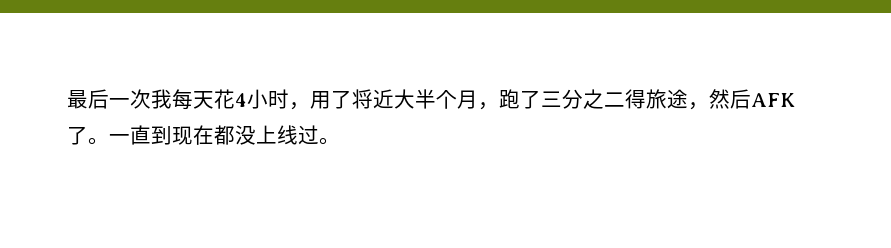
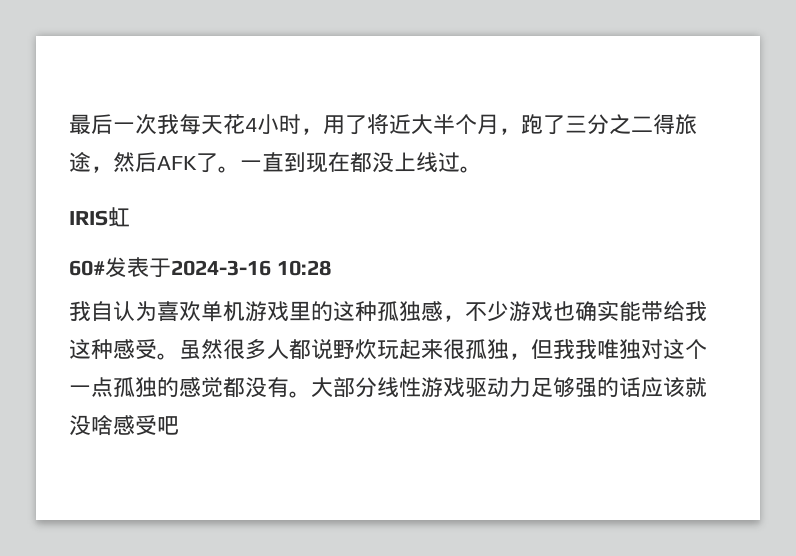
(340, 141) none -> [69,207,130,227] [69,257,331,277] [69,301,707,322] [69,339,707,360] [69,377,707,398] [69,415,179,436] // IRIS虹 // 60#发表于2024-3-16 10:28 // 我自认为喜欢单机游戏里的这种孤独感，不少游戏也确实能带给我这种感受。虽然很多人都说野炊玩起来很孤独，但我我唯独对这个一点孤独的感觉都没有。大部分线性游戏驱动力足够强的话应该就没啥感受吧

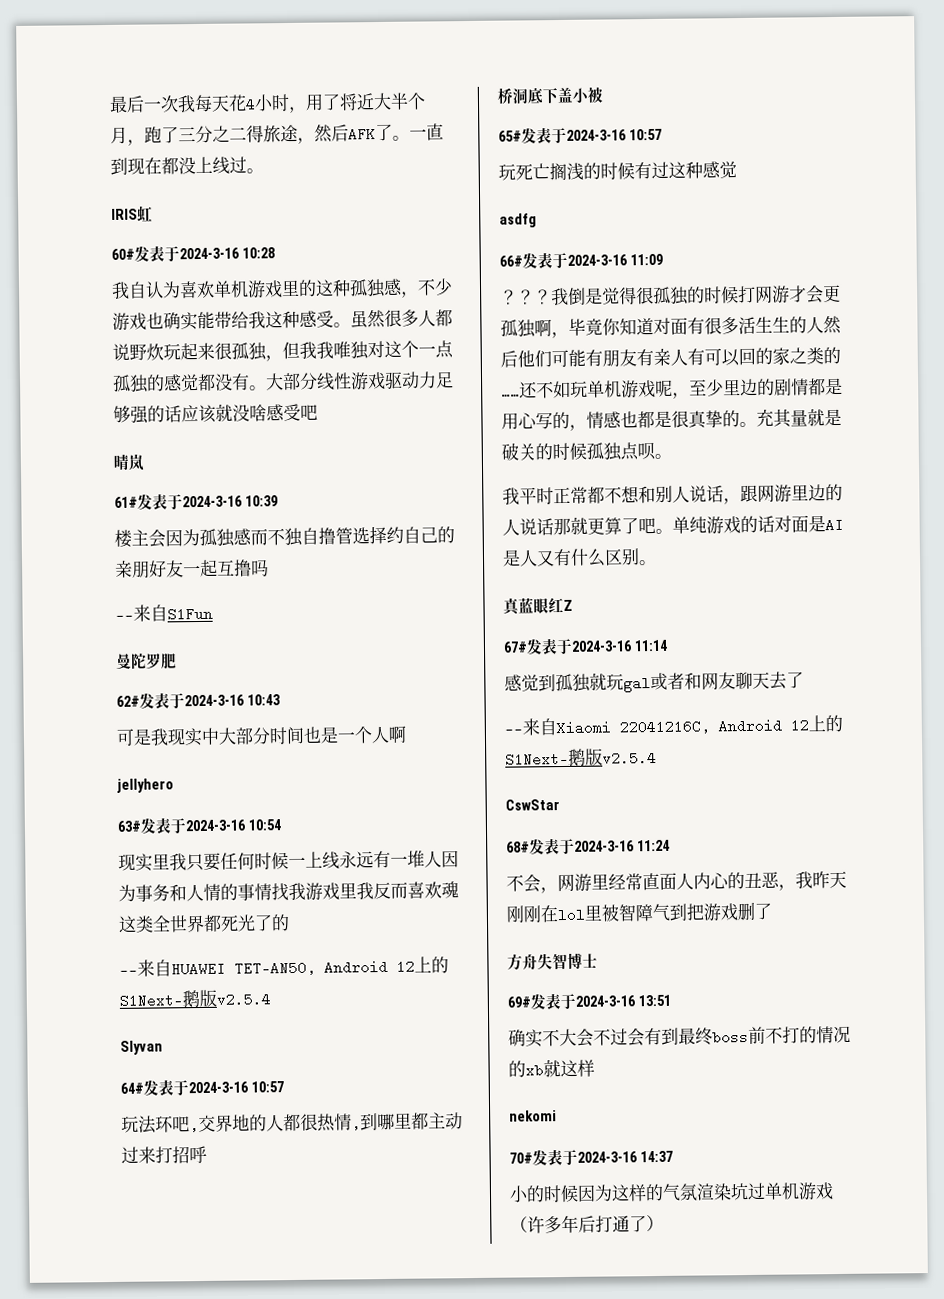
(179, 425) none -> [113,453,145,471] [114,493,278,511] [114,525,455,548] [114,559,269,578] [115,604,213,622] [116,652,177,670] [116,692,281,710] [116,725,407,747] [116,778,174,793] [117,817,281,835] [118,850,459,872] [118,881,459,902] [118,914,290,933] [119,956,449,977] [119,989,271,1008] [120,1040,163,1055] [120,1079,284,1097] [121,1112,463,1134] [121,1145,207,1164] [497,86,604,105] [498,127,662,145] [498,161,737,181] [499,213,537,228] [499,252,663,270] [500,284,841,306] [500,315,842,339] [500,346,841,368] [501,377,843,399] [501,408,842,431] [501,441,672,461] [502,483,843,505] [502,515,844,536] [502,548,657,567] [503,597,573,616] [503,638,668,656] [504,671,804,693] [504,714,843,736] [505,748,657,767] [505,799,560,811] [506,838,670,856] [506,870,847,894] [506,901,772,923] [507,952,598,971] [507,993,671,1011] [508,1025,851,1048] [508,1059,595,1078] [509,1110,557,1122] [509,1149,673,1167] [509,1182,834,1203] [510,1214,664,1234] // 晴岚 // 61#发表于2024-3-16 10:39 // 楼主会因为孤独感而不独自撸管选择约自己的亲朋好友一起互撸吗 // ——来自S1Fun // 曼陀罗肥 // 62#发表于2024-3-16 10:43 // 可是我现实中大部分时间也是一个人啊 // jellyhero // 63#发表于2024-3-16 10:54 // 现实里我只要任何时候一上线永远有一堆人因为事务和人情的事情找我游戏里我反而喜欢魂这类全世界都死光了的 // ——来自HUAWEI TET-AN50, Android 12上的S1Next-鹅版v2.5.4 // Slyvan // 64#发表于2024-3-16 10:57 // 玩法环吧,交界地的人都很热情,到哪里都主动过来打招呼 // 桥洞底下盖小被 // 65#发表于2024-3-16 10:57 // 玩死亡搁浅的时候有过这种感觉 // asdfg // 66#发表于2024-3-16 11:09 // ？？？我倒是觉得很孤独的时候打网游才会更孤独啊，毕竟你知道对面有很多活生生的人然后他们可能有朋友有亲人有可以回的家之类的……还不如玩单机游戏呢，至少里边的剧情都是用心写的，情感也都是很真挚的。充其量就是破关的时候孤独点呗。 // 我平时正常都不想和别人说话，跟网游里边的人说话那就更算了吧。单纯游戏的话对面是AI是人又有什么区别。 // 真蓝眼红Z // 67#发表于2024-3-16 11:14 // 感觉到孤独就玩gal或者和网友聊天去了 // ——来自Xiaomi 22041216C, Android 12上的S1Next-鹅版v2.5.4 // CswStar // 68#发表于2024-3-16 11:24 // 不会，网游里经常直面人内心的丑恶，我昨天刚刚在lol里被智障气到把游戏删了 // 方舟失智博士 // 69#发表于2024-3-16 13:51 // 确实不大会不过会有到最终boss前不打的情况的xb就这样 // nekomi // 70#发表于2024-3-16 14:37 // 小的时候因为这样的气氛渲染坑过单机游戏（许多年后打通了）

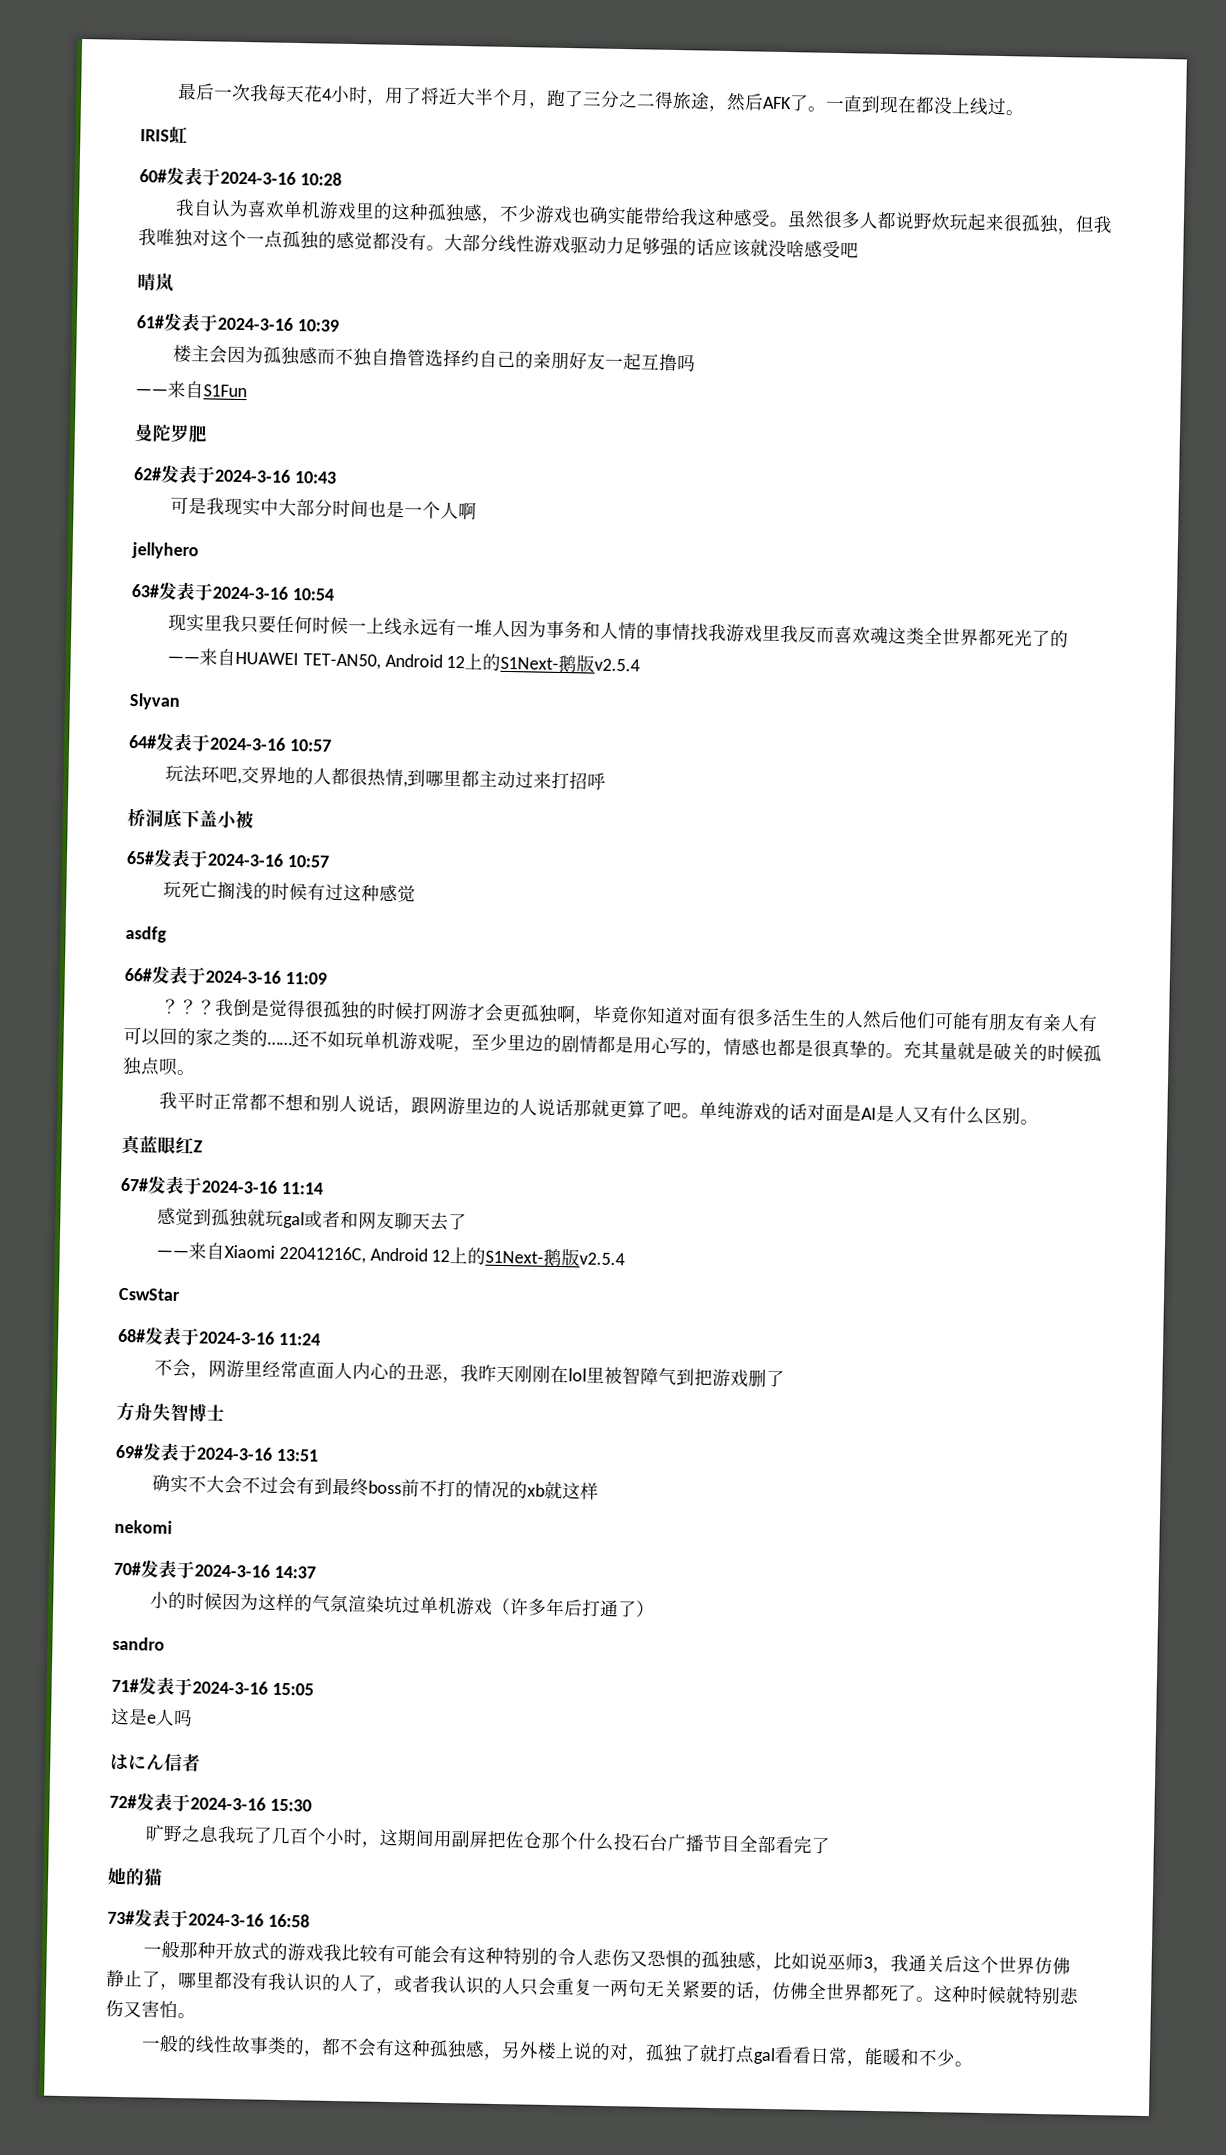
(664, 1223) none -> [112,1636,165,1651] [111,1676,314,1696] [110,1707,193,1727] [110,1753,201,1772] [109,1792,312,1812] [145,1824,831,1855] [107,1867,163,1886] [107,1908,310,1928] [143,1940,1072,1975] [106,1969,1079,2006] [105,1999,196,2019] [141,2034,974,2067] // sandro // 71#发表于2024-3-16 15:05 // 这是e人吗 // はにん信者 // 72#发表于2024-3-16 15:30 // 旷野之息我玩了几百个小时，这期间用副屏把佐仓那个什么投石台广播节目全部看完了 // 她的猫 // 73#发表于2024-3-16 16:58 // 一般那种开放式的游戏我比较有可能会有这种特别的令人悲伤又恐惧的孤独感，比如说巫师3，我通关后这个世界仿佛静止了，哪里都没有我认识的人了，或者我认识的人只会重复一两句无关紧要的话，仿佛全世界都死了。这种时候就特别悲伤又害怕。 // 一般的线性故事类的，都不会有这种孤独感，另外楼上说的对，孤独了就打点gal看看日常，能暖和不少。

